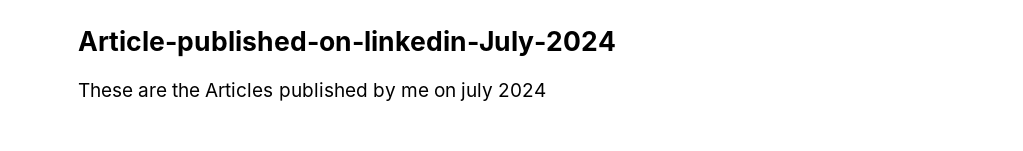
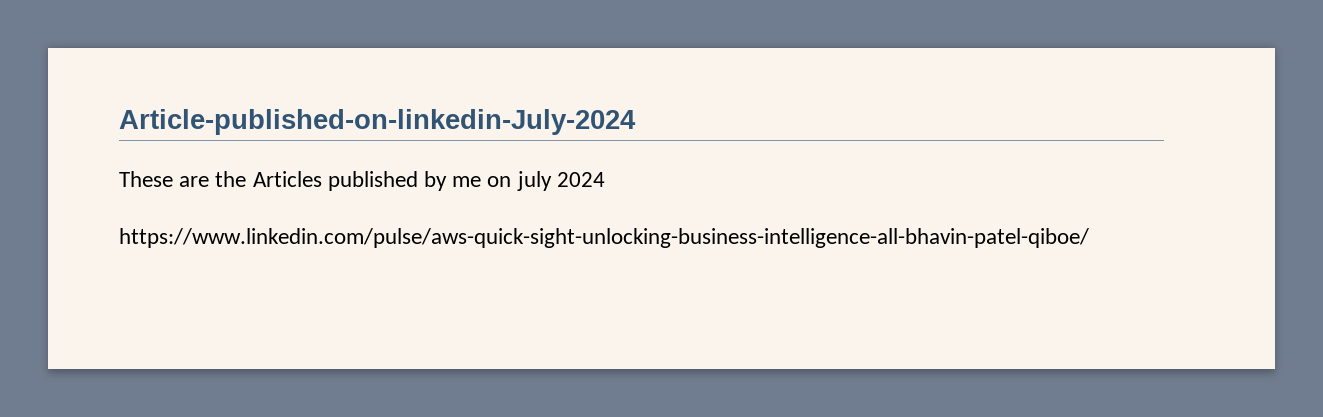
(547, 90) none -> [119,228,1089,248] // https://www.linkedin.com/pulse/aws-quick-sight-unlocking-business-intelligence-all-bhavin-patel-qiboe/

